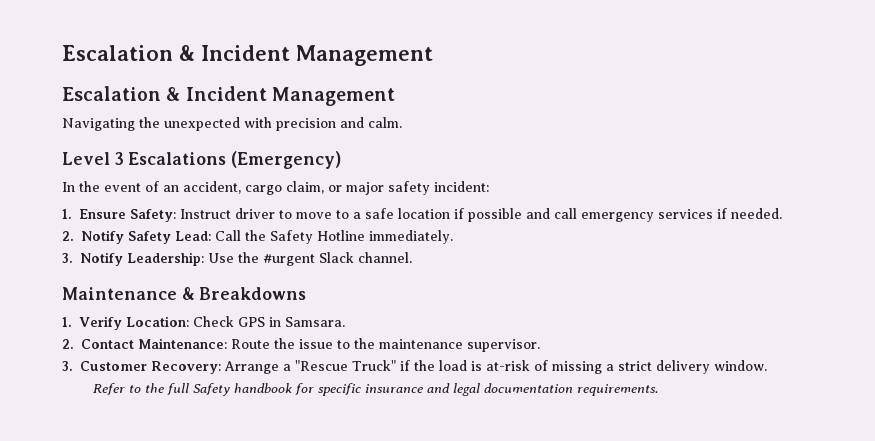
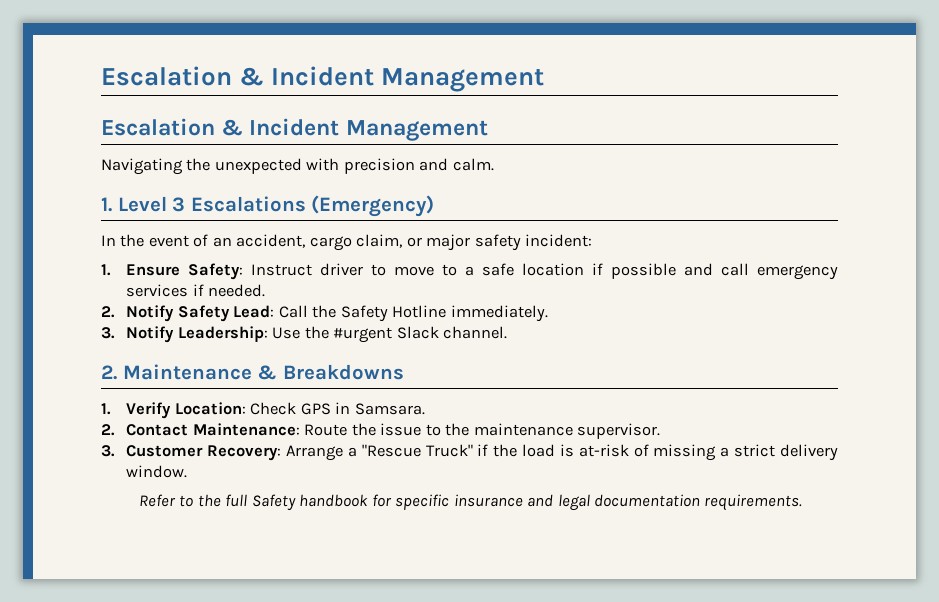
(402, 122) none -> [101,197,112,212] 1.
(412, 257) none -> [101,365,117,380] 2.

